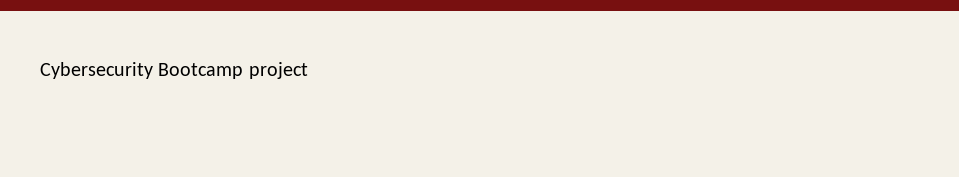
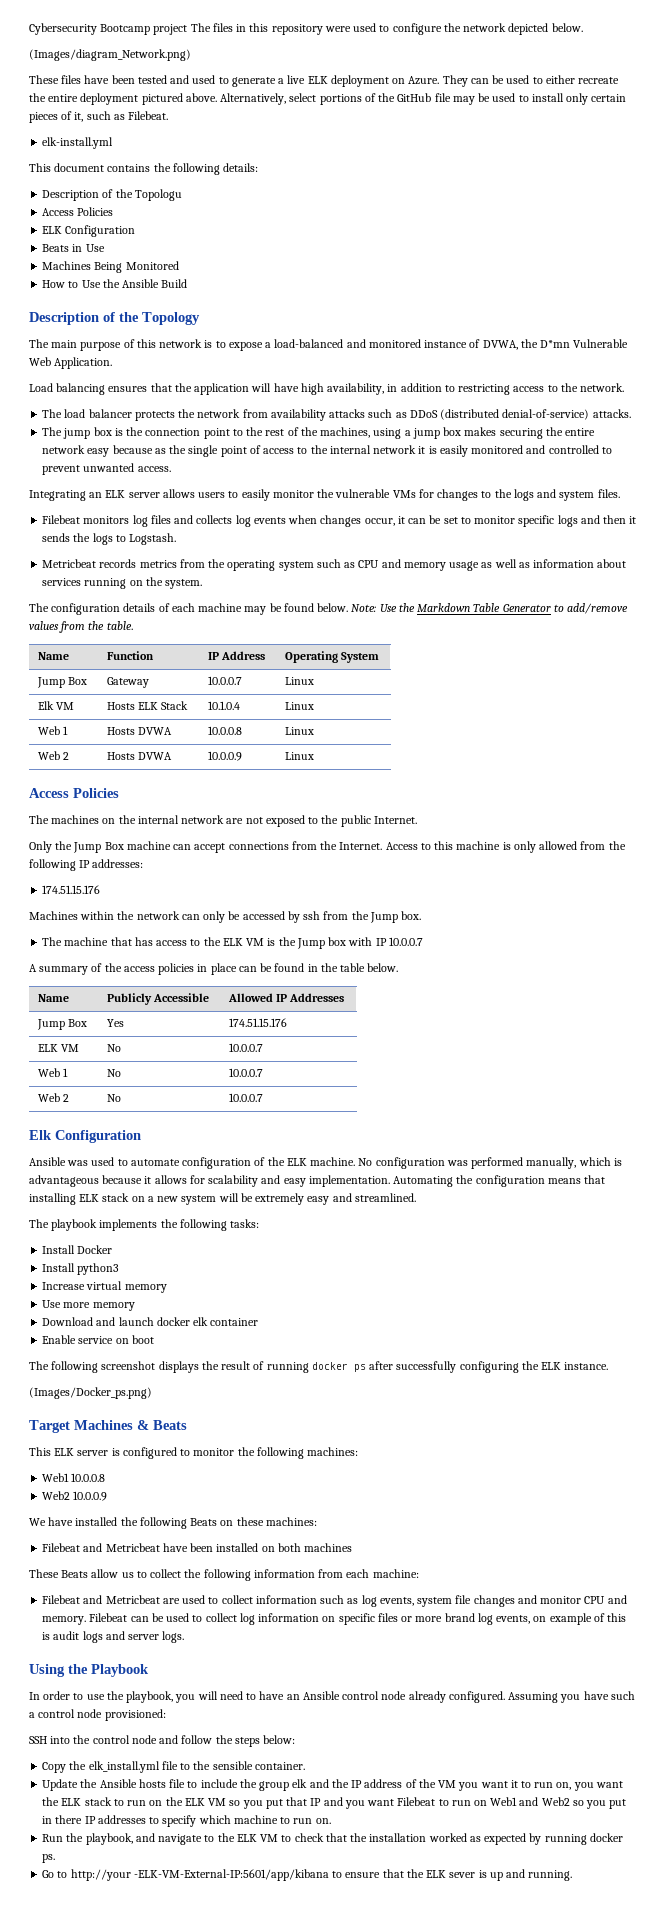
(308, 70) none -> [190,23,583,35] [29,49,191,61] [29,75,620,87] [29,93,627,105] [29,111,169,123] [42,137,114,149] [29,163,259,175] [42,189,182,201] [42,207,114,216] [42,225,136,237] [42,244,105,252] [42,261,179,273] [42,279,188,288] [29,312,200,325] [29,339,629,351] [29,357,113,369] [29,383,625,395] [42,409,631,421] [42,427,596,439] [42,445,612,457] [42,463,171,475] [29,489,620,501] [42,515,637,527] [42,533,177,545] [42,559,627,571] [42,577,203,589] [29,603,629,615] [29,621,133,633] [37,652,69,660] [106,651,154,660] [207,651,266,660] [284,651,380,663] [36,677,88,688] [106,677,149,688] [207,676,242,685] [284,677,314,685] [37,701,75,710] [106,701,189,710] [207,701,240,710] [284,702,314,710] [37,726,69,735] [106,727,173,735] [207,726,242,735] [284,727,314,735] [37,751,70,760] [106,752,173,760] [207,751,242,761] [284,752,314,760] [29,788,119,798] [29,815,417,827] [29,841,626,853] [29,859,144,871] [42,885,101,894] [29,911,422,923] [42,937,423,949] [29,963,399,975] [37,994,69,1002] [106,993,210,1005] [227,993,345,1002] [36,1019,88,1030] [106,1019,124,1027] [228,1018,287,1027] [37,1044,80,1052] [106,1044,121,1052] [228,1043,263,1052] [37,1068,69,1077] [106,1069,121,1077] [228,1068,263,1077] [37,1093,70,1102] [106,1094,121,1102] [228,1093,263,1102] [29,1130,141,1143] [29,1157,622,1169] [29,1175,606,1187] [29,1193,416,1205] [29,1219,260,1231] [42,1245,113,1254] [42,1263,120,1275] [42,1281,167,1293] [42,1300,135,1311] [42,1317,259,1326] [42,1335,154,1344] [29,1361,609,1373] [29,1387,152,1399] [29,1420,187,1433] [29,1447,359,1459] [42,1473,106,1482] [42,1491,108,1501] [29,1517,317,1529] [42,1543,353,1552] [29,1569,419,1581] [42,1595,627,1607] [42,1613,627,1625] [42,1631,185,1643] [29,1664,149,1677] [29,1691,635,1703] [29,1709,166,1721] [29,1735,296,1747] [42,1761,305,1773] [42,1779,623,1791] [42,1797,627,1809] [42,1815,331,1827] [42,1833,623,1845] [42,1854,56,1863] [42,1869,573,1881] The files in this repository were used to configure the network depicted below. // (Images/diagram_Network.png) // These files have been tested and used to generate a live ELK deployment on Azure. They can be used to either recreate the entire deployment pictured above. Alternatively, select portions of the GitHub file may be used to install only certain pieces of it, such as Filebeat. // elk-install.yml // This document contains the following details: // Description of the Topologu // Access Policies // ELK Configuration // Beats in Use // Machines Being Monitored // How to Use the Ansible Build // Description of the Topology // The main purpose of this network is to expose a load-balanced and monitored instance of DVWA, the D*mn Vulnerable Web Application. // Load balancing ensures that the application will have high availability, in addition to restricting access to the network. // The load balancer protects the network from availability attacks such as DDoS (distributed denial-of-service) attacks. // The jump box is the connection point to the rest of the machines, using a jump box makes securing the entire network easy because as the single point of access to the internal network it is easily monitored and controlled to prevent unwanted access. // Integrating an ELK server allows users to easily monitor the vulnerable VMs for changes to the logs and system files. // Filebeat monitors log files and collects log events when changes occur, it can be set to monitor specific logs and then it sends the logs to Logstash. // Metricbeat records metrics from the operating system such as CPU and memory usage as well as information about services running on the system. // The configuration details of each machine may be found below. Note: Use the Markdown Table Generator to add/remove values from the table. // Name | Function | IP Address | Operating System // Jump Box | Gateway | 10.0.0.7 | Linux // Elk VM | Hosts ELK Stack | 10.1.0.4 | Linux // Web 1 | Hosts DVWA | 10.0.0.8 | Linux // Web 2 | Hosts DVWA | 10.0.0.9 | Linux // Access Policies // The machines on the internal network are not exposed to the public Internet. // Only the Jump Box machine can accept connections from the Internet. Access to this machine is only allowed from the following IP addresses: // 174.51.15.176 // Machines within the network can only be accessed by ssh from the Jump box. // The machine that has access to the ELK VM is the Jump box with IP 10.0.0.7 // A summary of the access policies in place can be found in the table below. // Name | Publicly Accessible | Allowed IP Addresses // Jump Box | Yes | 174.51.15.176 // ELK VM | No | 10.0.0.7 // Web 1 | No | 10.0.0.7 // Web 2 | No | 10.0.0.7 // Elk Configuration // Ansible was used to automate configuration of the ELK machine. No configuration was performed manually, which is advantageous because it allows for scalability and easy implementation. Automating the configuration means that installing ELK stack on a new system will be extremely easy and streamlined. // The playbook implements the following tasks: // Install Docker // Install python3 // Increase virtual memory // Use more memory // Download and launch docker elk container // Enable service on boot // The following screenshot displays the result of running docker ps after successfully configuring the ELK instance. // (Images/Docker_ps.png) // Target Machines & Beats // This ELK server is configured to monitor the following machines: // Web1 10.0.0.8 // Web2 10.0.0.9 // We have installed the following Beats on these machines: // Filebeat and Metricbeat have been installed on both machines // These Beats allow us to collect the following information from each machine: // Filebeat and Metricbeat are used to collect information such as log events, system file changes and monitor CPU and memory. Filebeat can be used to collect log information on specific files or more brand log events, on example of this is audit logs and server logs. // Using the Playbook // In order to use the playbook, you will need to have an Ansible control node already configured. Assuming you have such a control node provisioned: // SSH into the control node and follow the steps below: // Copy the elk_install.yml file to the sensible container. // Update the Ansible hosts file to include the group elk and the IP address of the VM you want it to run on, you want the ELK stack to run on the ELK VM so you put that IP and you want Filebeat to run on Web1 and Web2 so you put in there IP addresses to specify which machine to run on. // Run the playbook, and navigate to the ELK VM to check that the installation worked as expected by running docker ps. // Go to http://your -ELK-VM-External-IP:5601/app/kibana to ensure that the ELK sever is up and running.

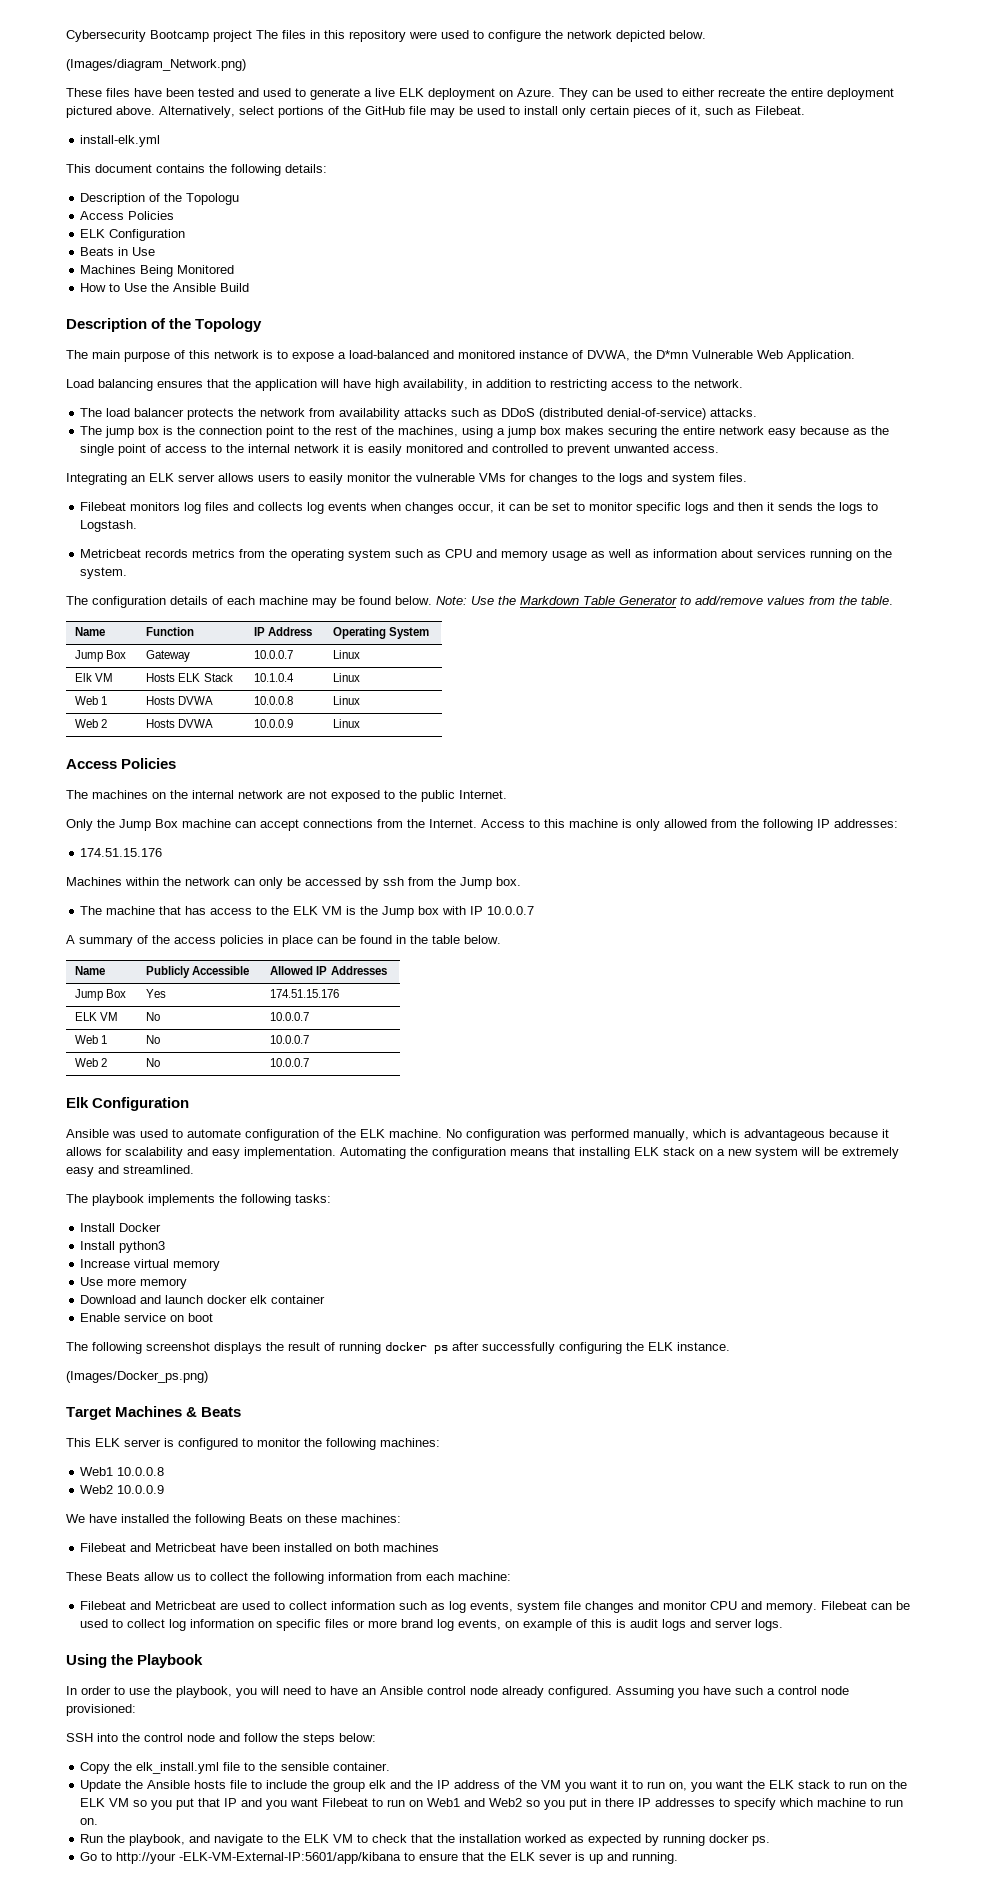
[42,137,114,149] elk-install.yml -> [80,135,161,147] install-elk.yml

